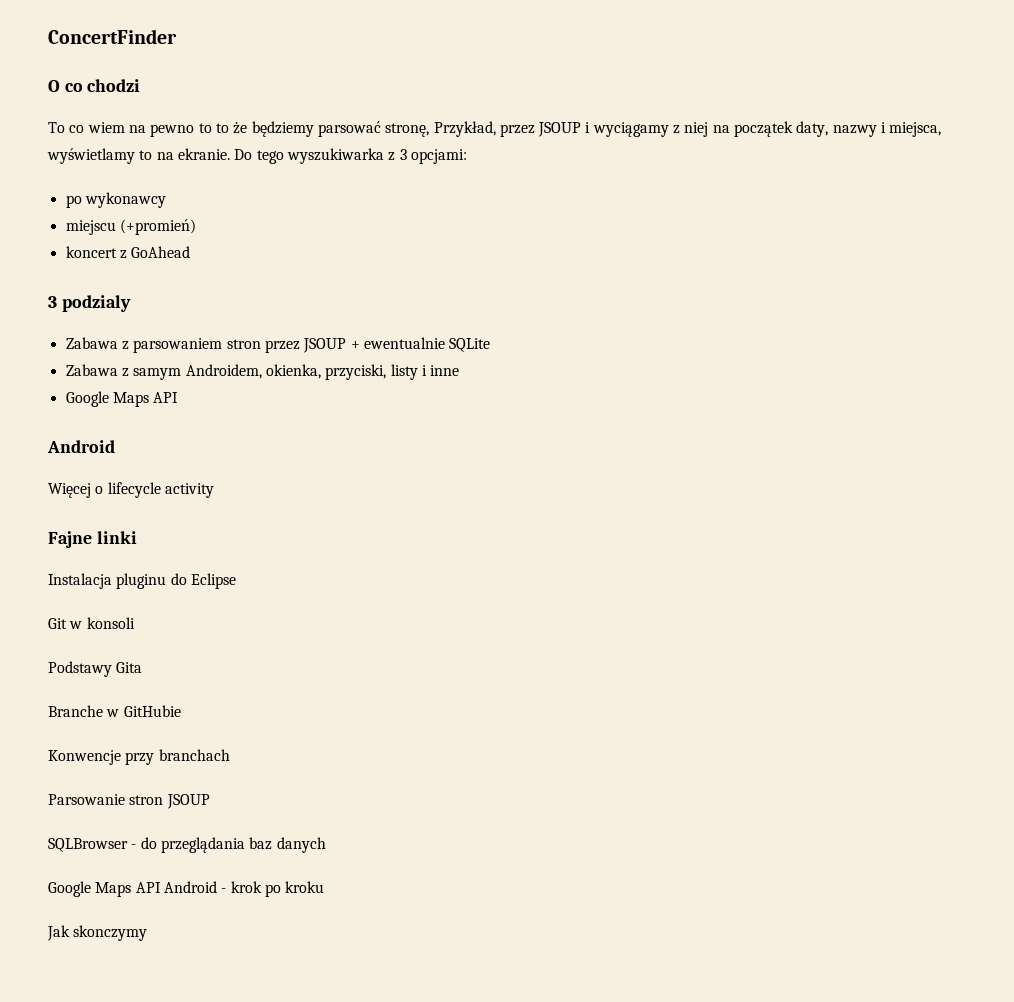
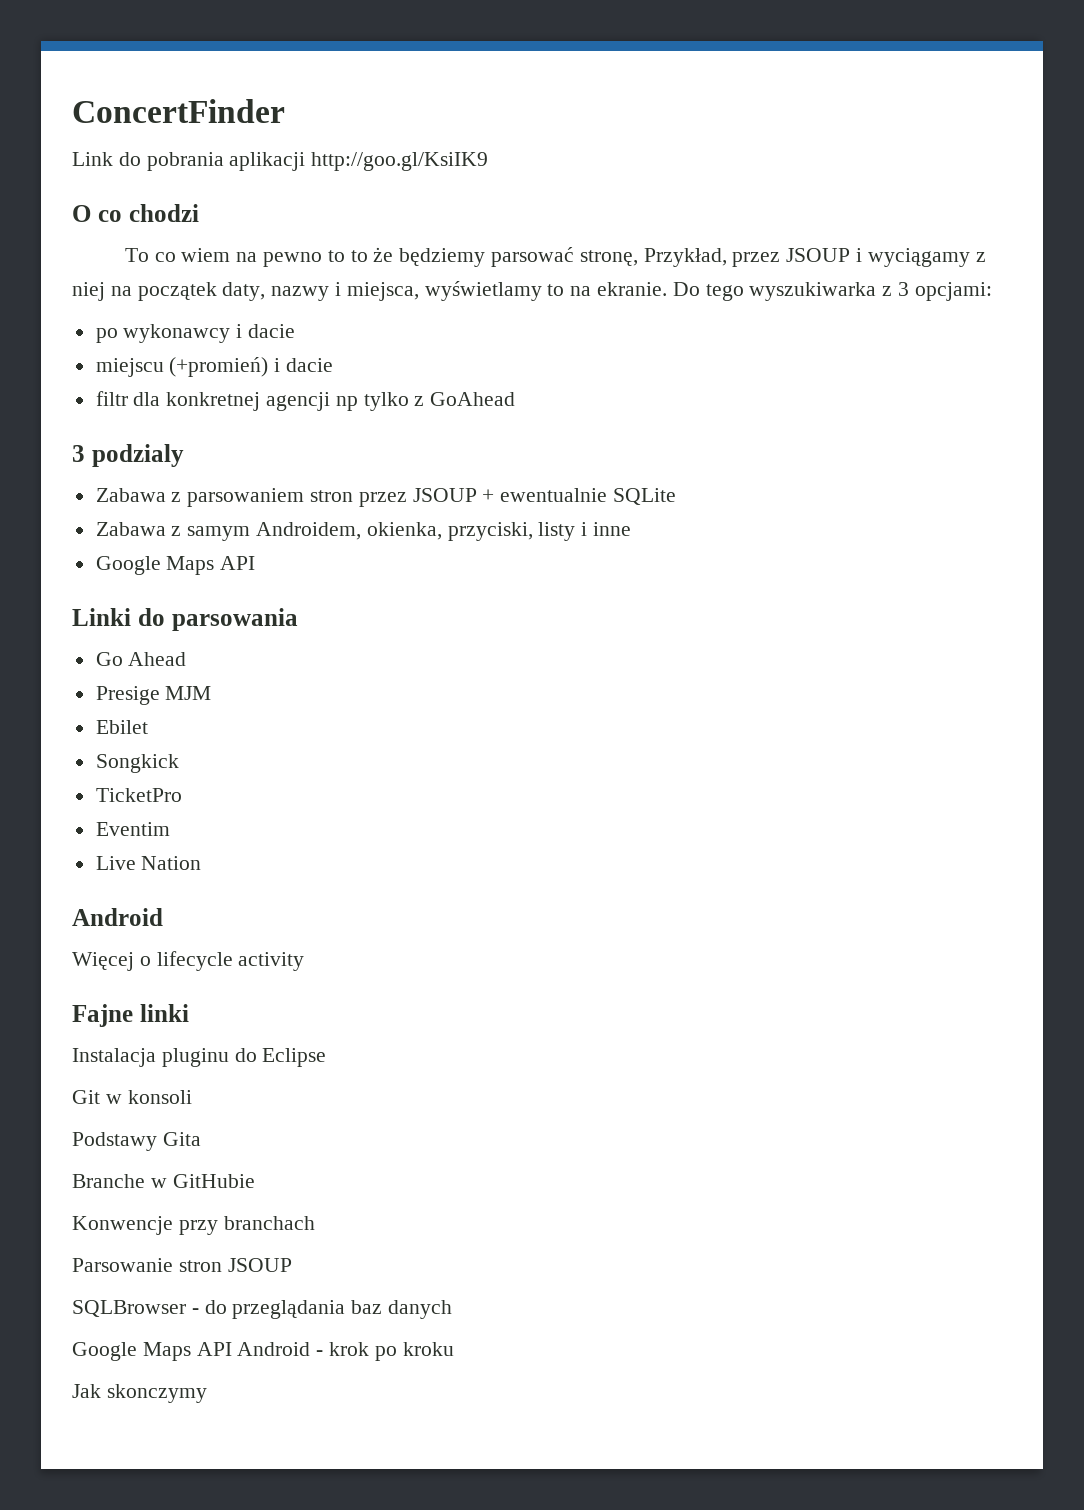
(177, 36) none -> [72,152,489,171] // Link do pobrania aplikacji http://goo.gl/KsiIK9
(166, 200) none -> [236,324,296,338] i dacie
[65,246,117,258] // koncert -> [274,358,334,372] [95,391,409,411] i dacie // filtr dla konkretnej agencji np tylko
(179, 397) none -> [72,608,298,631] [95,652,187,666] [95,686,212,705] [95,720,148,734] [95,754,179,773] [95,788,182,802] [95,822,170,836] [95,856,202,870] // Linki do parsowania // Go Ahead // Presige MJM // Ebilet // Songkick // TicketPro // Eventim // Live Nation

